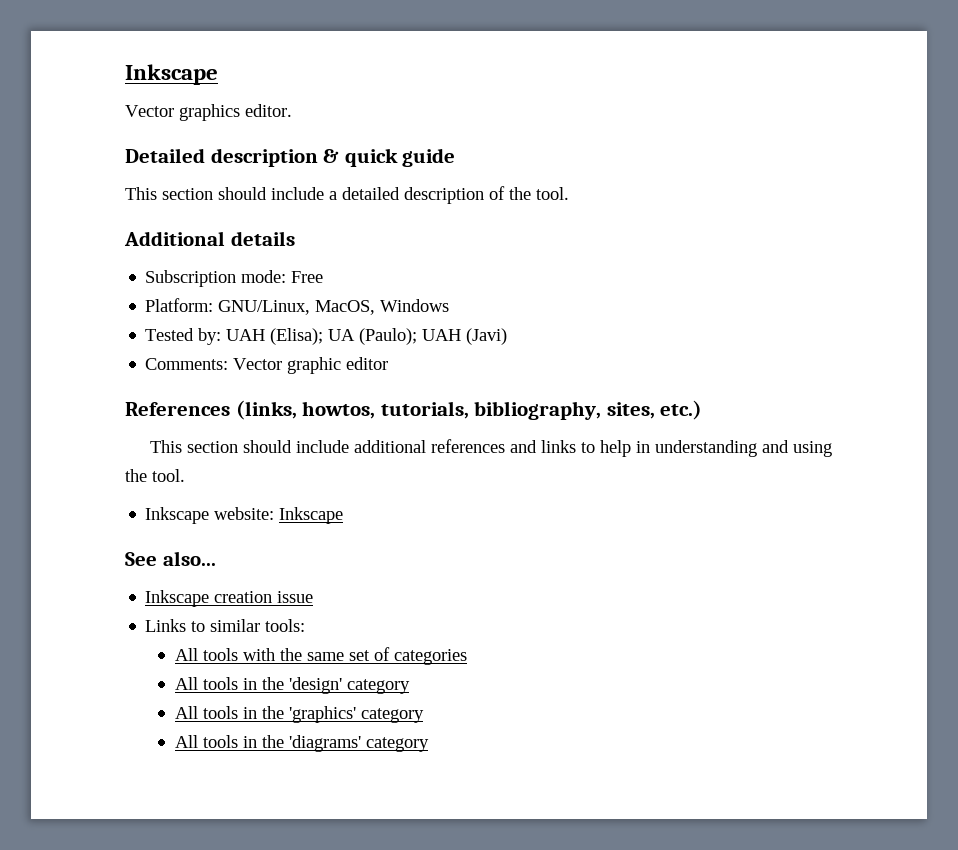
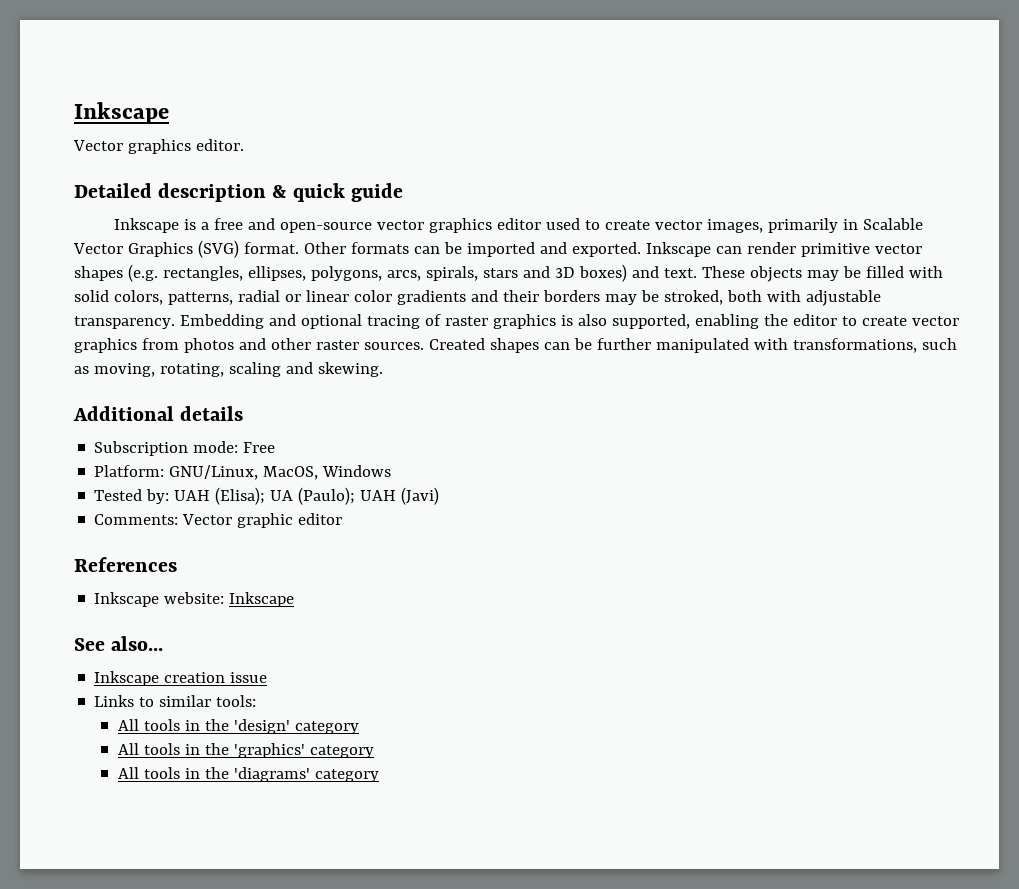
[125,186,569,204] This section should include a detailed description of the tool. -> [114,218,924,233] [73,240,922,258] [74,264,943,282] [74,290,881,306] [74,314,959,329] [74,338,957,353] [74,362,383,377] Inkscape is a free and open-source vector graphics editor used to create vector images, primarily in Scalable Vector Graphics (SVG) format. Other formats can be imported and exported. Inkscape can render primitive vector shapes (e.g. rectangles, ellipses, polygons, arcs, spirals, stars and 3D boxes) and text. These objects may be filled with solid colors, patterns, radial or linear color gradients and their borders may be stroked, both with adjustable transparency. Embedding and optional tracing of raster graphics is also supported, enabling the editor to create vector graphics from photos and other raster sources. Created shapes can be further manipulated with transformations, such as moving, rotating, scaling and skewing.
[235,400,703,420] [149,439,832,457] [125,469,185,482] (links, howtos, tutorials, bibliography, sites, etc.) // This section should include additional references and links to help in understanding and using the tool. -> (177, 564) none
[174,647,467,665] // All tools with the same set of categories -> (257, 701) none

